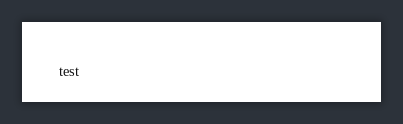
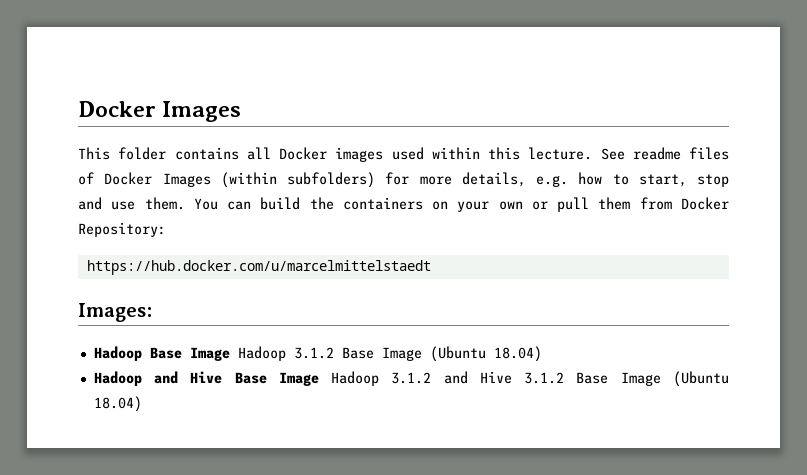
[59,67,79,76] test -> [78,101,242,122] [78,147,729,162] [78,172,729,188] [78,197,729,212] [78,222,166,237] [86,260,431,275] [78,303,152,322] [93,346,542,362] [93,371,729,387] [93,396,142,412] Docker Images // This folder contains all Docker images used within this lecture. See readme files of Docker Images (within subfolders) for more details, e.g. how to start, stop and use them. You can build the containers on your own or pull them from Docker Repository: // https://hub.docker.com/u/marcelmittelstaedt // Images: // Hadoop Base Image Hadoop 3.1.2 Base Image (Ubuntu 18.04) // Hadoop and Hive Base Image Hadoop 3.1.2 and Hive 3.1.2 Base Image (Ubuntu 18.04)

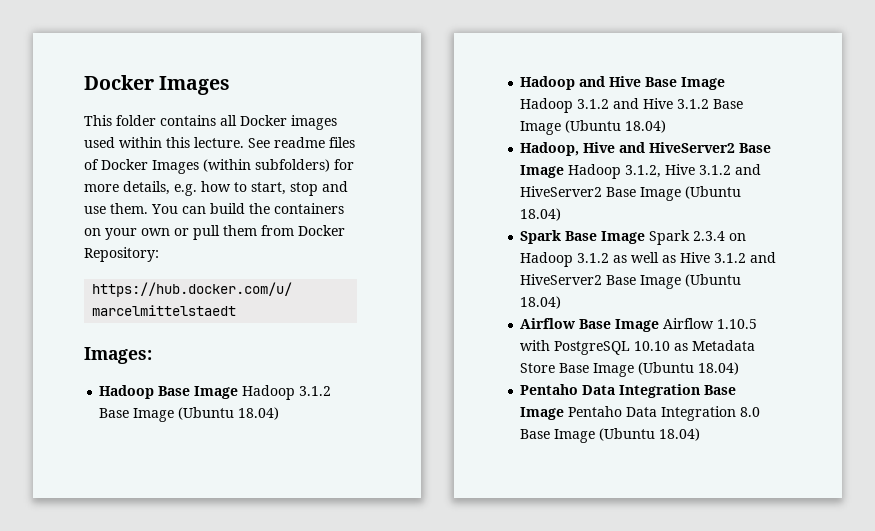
(142, 404) none -> [520,142,772,156] [520,164,762,179] [520,186,742,201] [520,208,562,221] [520,230,747,245] [520,252,777,267] [520,274,742,289] [520,296,562,309] [520,318,758,332] [520,340,756,355] [520,362,740,377] [520,384,737,398] [520,406,761,421] [520,428,701,443] // Hadoop, Hive and HiveServer2 Base Image Hadoop 3.1.2, Hive 3.1.2 and HiveServer2 Base Image (Ubuntu 18.04) // Spark Base Image Spark 2.3.4 on Hadoop 3.1.2 as well as Hive 3.1.2 and HiveServer2 Base Image (Ubuntu 18.04) // Airflow Base Image Airflow 1.10.5 with PostgreSQL 10.10 as Metadata Store Base Image (Ubuntu 18.04) // Pentaho Data Integration Base Image Pentaho Data Integration 8.0 Base Image (Ubuntu 18.04)

